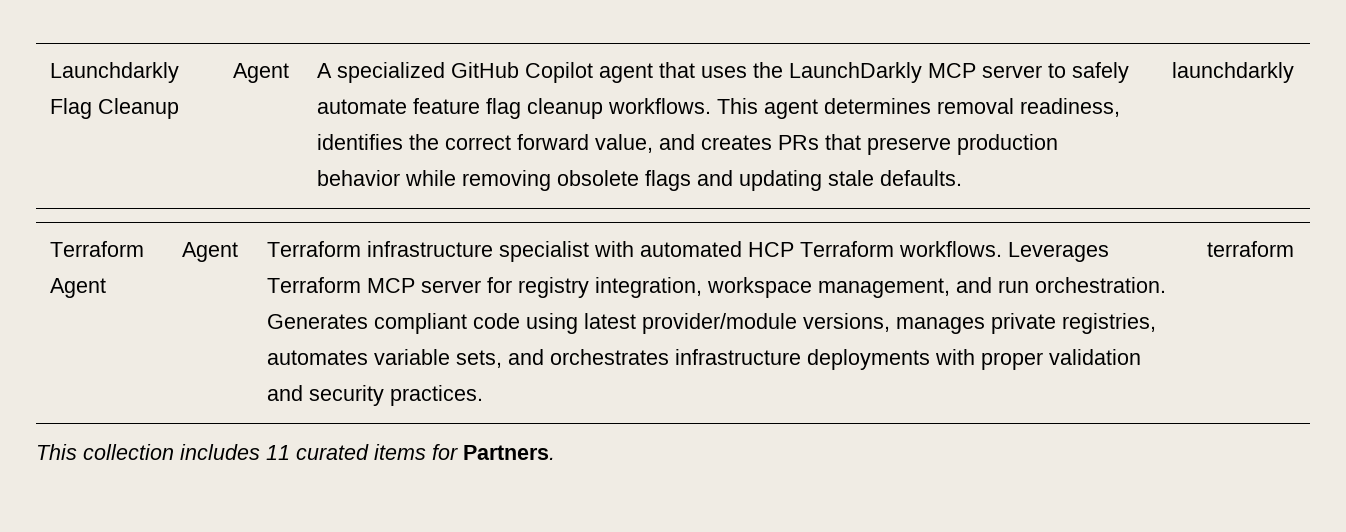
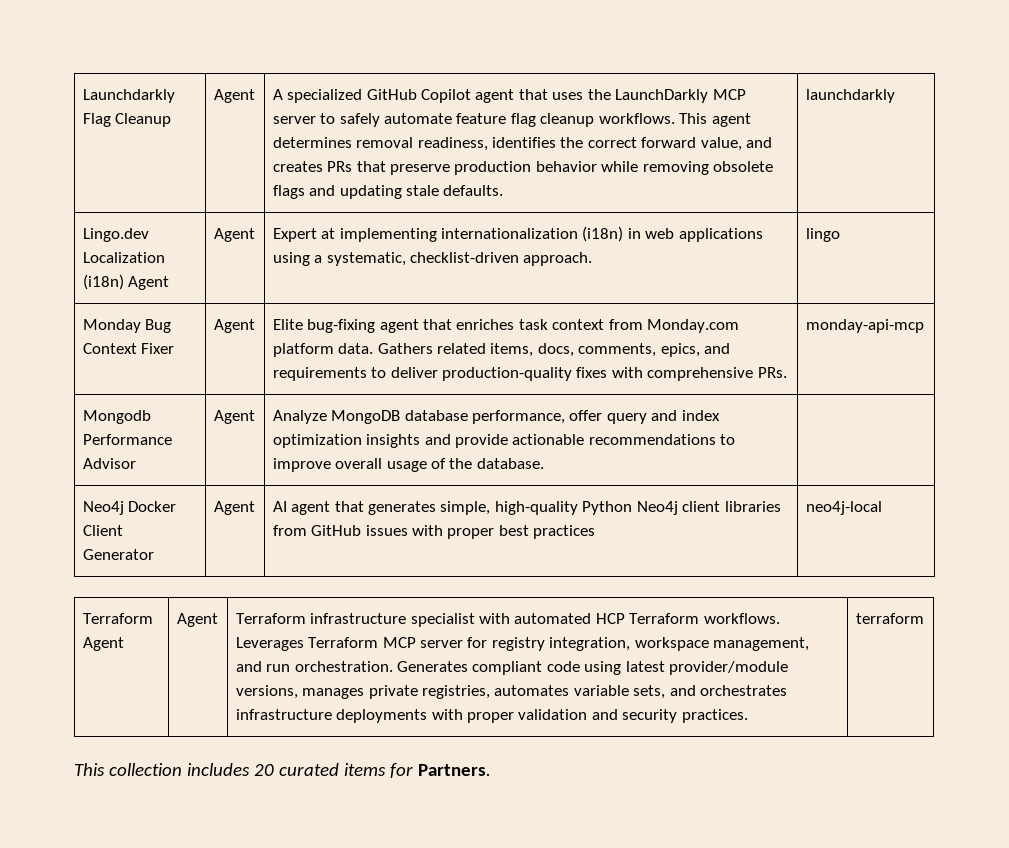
(1294, 72) none -> [82,228,149,242] [82,252,165,263] [82,274,170,290] [213,228,255,242] [272,226,763,242] [272,252,593,266] [805,228,840,242] [82,319,172,333] [82,343,175,354] [213,319,255,333] [272,319,740,333] [272,343,731,357] [272,367,787,381] [805,319,924,333] [82,410,151,424] [82,434,172,445] [82,458,136,469] [213,410,255,424] [272,410,720,424] [272,434,736,448] [272,458,544,472] [82,501,177,515] [82,525,123,536] [82,549,154,560] [213,501,255,515] [272,501,781,515] [272,525,596,539] [805,501,882,515] // Lingo.dev Localization (i18n) Agent | Agent | Expert at implementing internationalization (i18n) in web applications using a systematic, checklist-driven approach. | lingo // Monday Bug Context Fixer | Agent | Elite bug-fixing agent that enriches task context from Monday.com platform data. Gathers related items, docs, comments, epics, and requirements to deliver production-quality fixes with comprehensive PRs. | monday-api-mcp // Mongodb Performance Advisor | Agent | Analyze MongoDB database performance, offer query and index optimization insights and provide actionable recommendations to improve overall usage of the database. | // Neo4j Docker Client Generator | Agent | AI agent that generates simple, high-quality Python Neo4j client libraries from GitHub issues with proper best practices | neo4j-local
[266,445,290,460] 11 -> [253,764,274,776] 20

